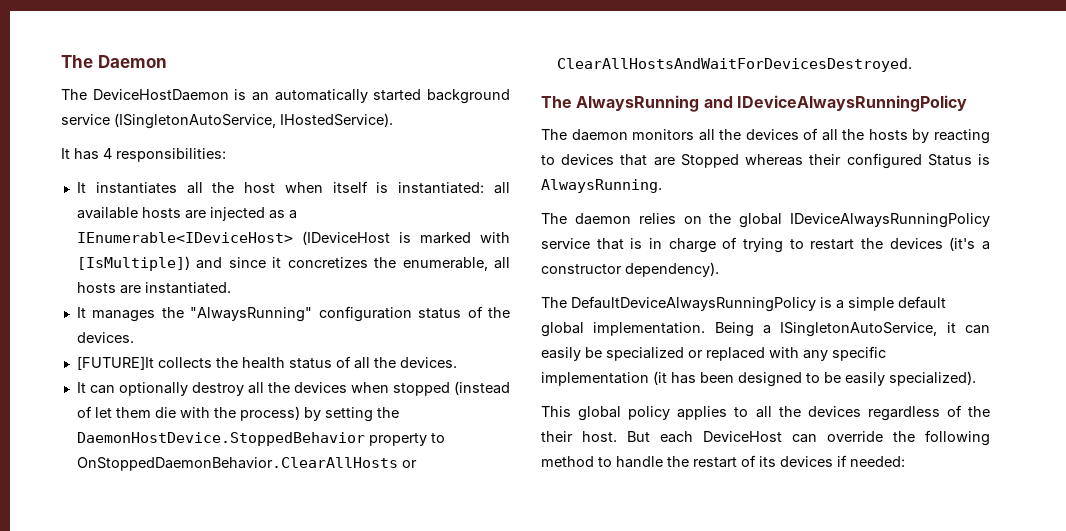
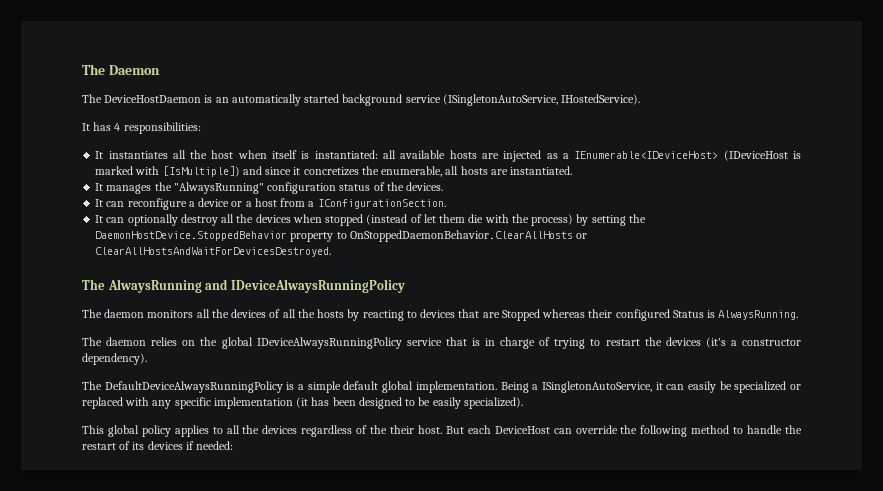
[76,356,457,370] [FUTURE]It collects the health status of all the devices. -> [95,198,446,210] It can reconfigure a device or a host from a IConfigurationSection.

